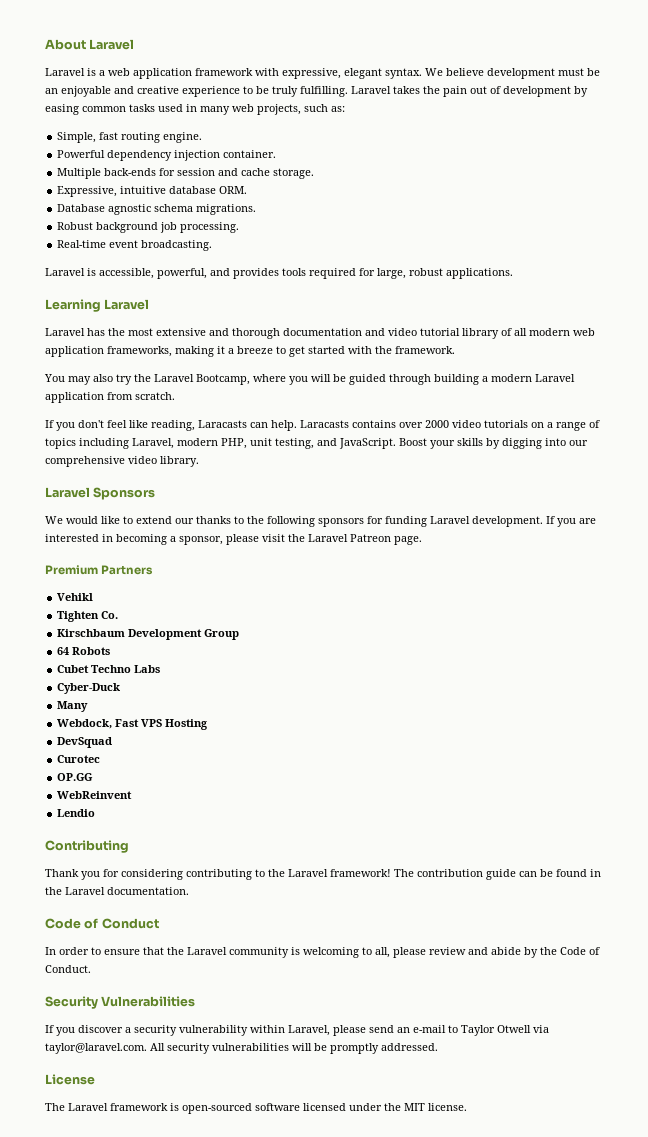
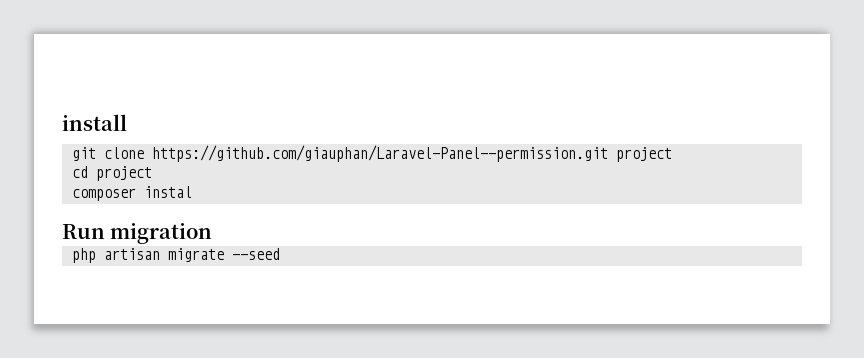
[45,39,135,50] [45,68,600,79] [45,86,588,97] [45,104,345,115] [57,132,203,143] [57,150,277,161] [57,168,315,179] [57,186,248,197] [57,204,257,215] [57,222,240,233] [57,240,213,251] [45,268,513,279] [45,299,150,312] [45,328,595,339] [45,346,455,357] [44,374,575,385] [45,392,175,403] [45,420,600,431] [45,438,588,449] [45,456,199,467] [45,487,156,500] [45,516,596,527] [45,534,422,545] [45,565,154,575] [57,593,94,601] [57,611,119,622] [57,629,240,640] [57,647,111,655] [57,665,161,673] [57,683,121,694] [57,701,89,712] [57,719,209,730] [57,737,113,748] [57,755,101,763] [57,773,94,781] [57,791,133,799] [57,809,96,817] [45,840,129,853] [45,869,601,880] [45,887,189,895] [45,918,159,929] [45,947,600,958] [45,965,91,973] [45,996,196,1009] [45,1025,549,1036] [45,1043,438,1054] [45,1074,95,1085] [45,1103,467,1114] About Laravel // Laravel is a web application framework with expressive, elegant syntax. We believe development must be an enjoyable and creative experience to be truly fulfilling. Laravel takes the pain out of development by easing common tasks used in many web projects, such as: // Simple, fast routing engine. // Powerful dependency injection container. // Multiple back-ends for session and cache storage. // Expressive, intuitive database ORM. // Database agnostic schema migrations. // Robust background job processing. // Real-time event broadcasting. // Laravel is accessible, powerful, and provides tools required for large, robust applications. // Learning Laravel // Laravel has the most extensive and thorough documentation and video tutorial library of all modern web application frameworks, making it a breeze to get started with the framework. // You may also try the Laravel Bootcamp, where you will be guided through building a modern Laravel application from scratch. // If you don't feel like reading, Laracasts can help. Laracasts contains over 2000 video tutorials on a range of topics including Laravel, modern PHP, unit testing, and JavaScript. Boost your skills by digging into our comprehensive video library. // Laravel Sponsors // We would like to extend our thanks to the following sponsors for funding Laravel development. If you are interested in becoming a sponsor, please visit the Laravel Patreon page. // Premium Partners // Vehikl // Tighten Co. // Kirschbaum Development Group // 64 Robots // Cubet Techno Labs // Cyber-Duck // Many // Webdock, Fast VPS Hosting // DevSquad // Curotec // OP.GG // WebReinvent // Lendio // Contributing // Thank you for considering contributing to the Laravel framework! The contribution guide can be found in the Laravel documentation. // Code of Conduct // In order to ensure that the Laravel community is welcoming to all, please review and abide by the Code of Conduct. // Security Vulnerabilities // If you discover a security vulnerability within Laravel, please send an e-mail to Taylor Otwell via taylor@laravel.com. All security vulnerabilities will be promptly addressed. // License // The Laravel framework is open-sourced software licensed under the MIT license. -> [62,114,127,131] [71,145,672,162] [71,166,152,181] [71,186,192,201] [62,223,213,244] [71,248,280,263] install // git clone https://github.com/giauphan/Laravel-Panel--permission.git project // cd project // composer instal // Run migration // php artisan migrate --seed

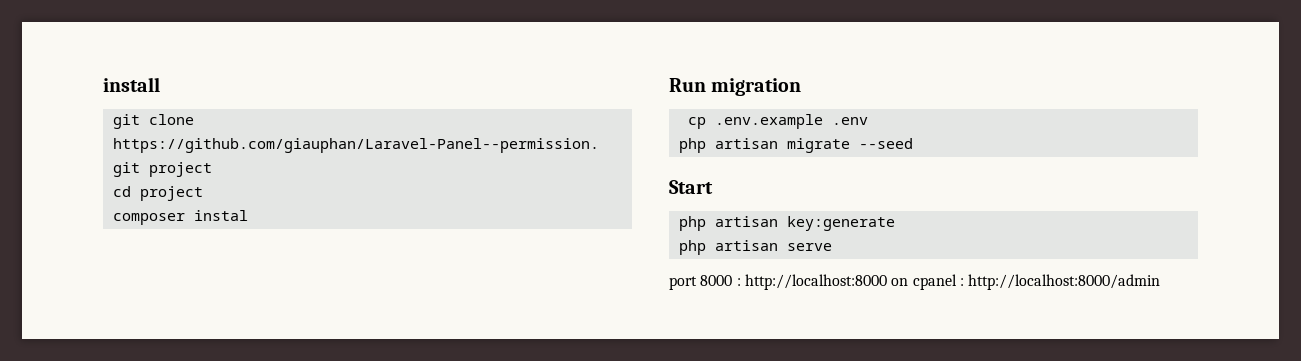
(213, 233) none -> [687,114,868,129] // cp .env.example .env
(280, 254) none -> [669,180,713,194] [678,216,895,231] [678,240,832,255] [669,274,1161,290] // Start // php artisan key:generate // php artisan serve // port 8000 : http://localhost:8000 on cpanel : http://localhost:8000/admin

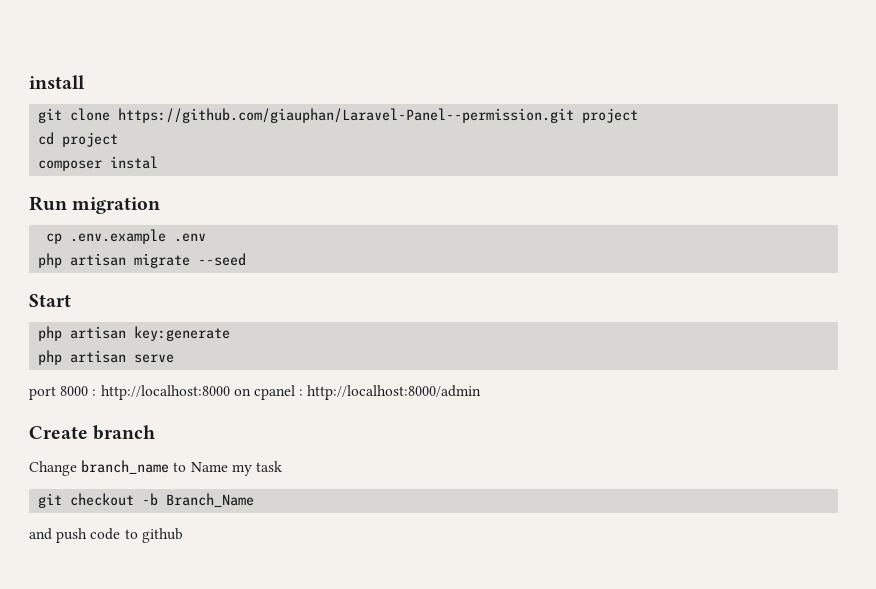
(1161, 282) none -> [29,425,156,440] [29,460,282,476] [38,493,255,508] [29,528,183,543] // Create branch // Change branch_name to Name my task // git checkout -b Branch_Name // and push code to github

